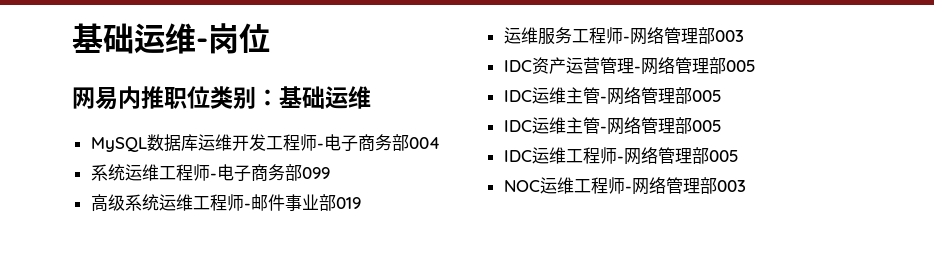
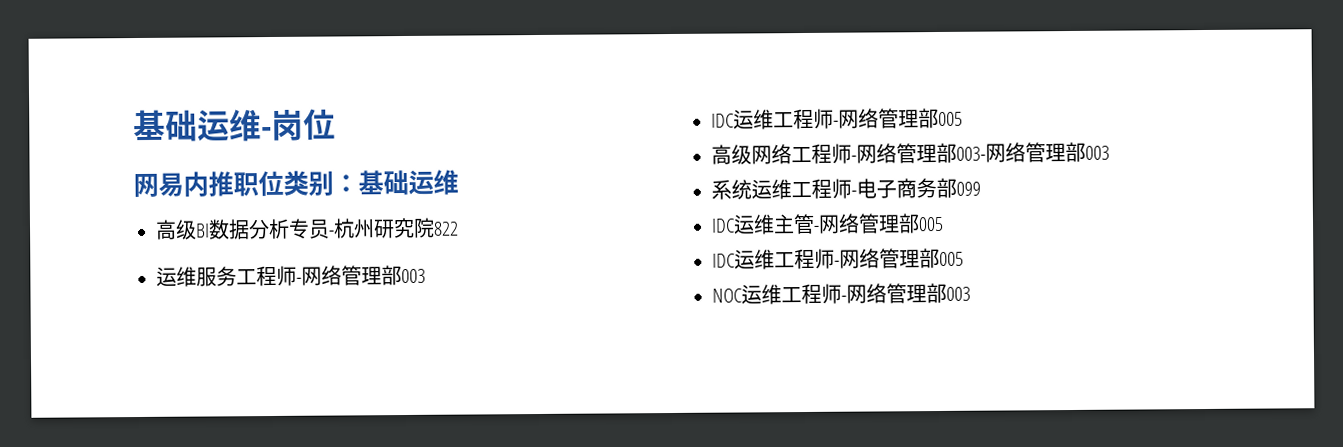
[90,134,440,152] [90,164,330,182] [90,194,361,212] MySQL数据库运维开发工程师-电子商务部004 // 系统运维工程师-电子商务部099 // 高级系统运维工程师-邮件事业部019 -> [155,217,459,240] 高级BI数据分析专员-杭州研究院822
[531,57,756,75] [503,87,722,105] 资产运营管理-网络管理部005 // IDC运维主管-网络管理部005 -> [733,107,963,130] [711,141,1110,165] [711,177,981,200] 运维工程师-网络管理部005 // 高级网络工程师-网络管理部003-网络管理部003 // 系统运维工程师-电子商务部099

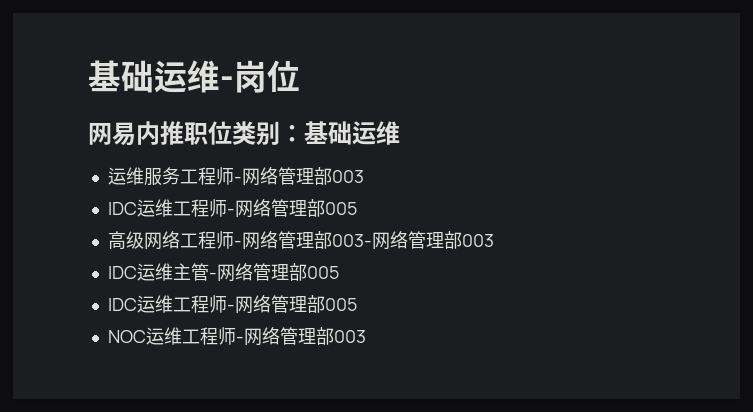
[155,217,459,240] // 高级BI数据分析专员-杭州研究院822 -> (400, 133) none
[711,177,981,200] // 系统运维工程师-电子商务部099 -> (494, 240) none

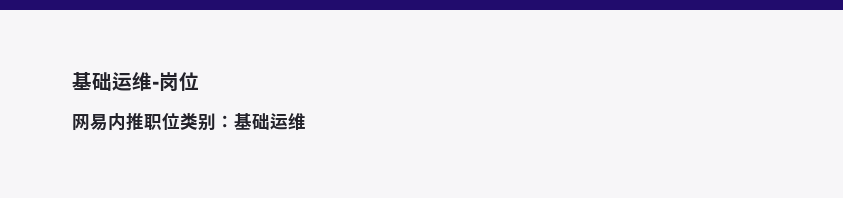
[107,167,364,186] [107,199,357,218] [107,231,494,250] [107,263,339,282] [107,295,357,314] [107,327,366,346] // 运维服务工程师-网络管理部003 // IDC运维工程师-网络管理部005 // 高级网络工程师-网络管理部003-网络管理部003 // IDC运维主管-网络管理部005 // IDC运维工程师-网络管理部005 // NOC运维工程师-网络管理部003 -> (306, 122) none

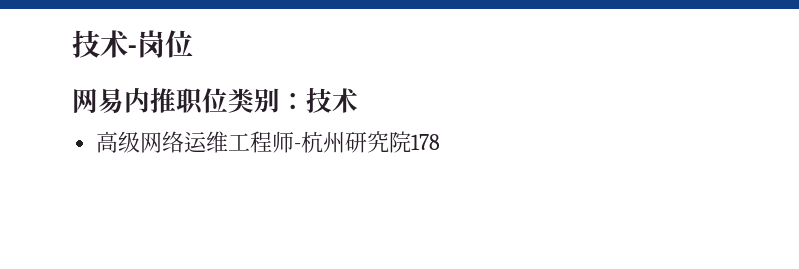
[72,71,152,91] 基础运维 -> [72,30,128,58] 技术
[234,113,306,131] 基础运维 -> [306,87,358,113] [96,131,441,153] 技术 // 高级网络运维工程师-杭州研究院178

